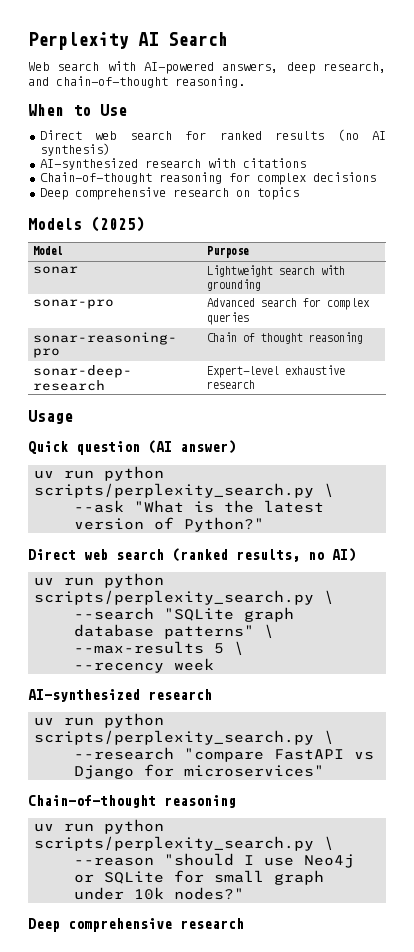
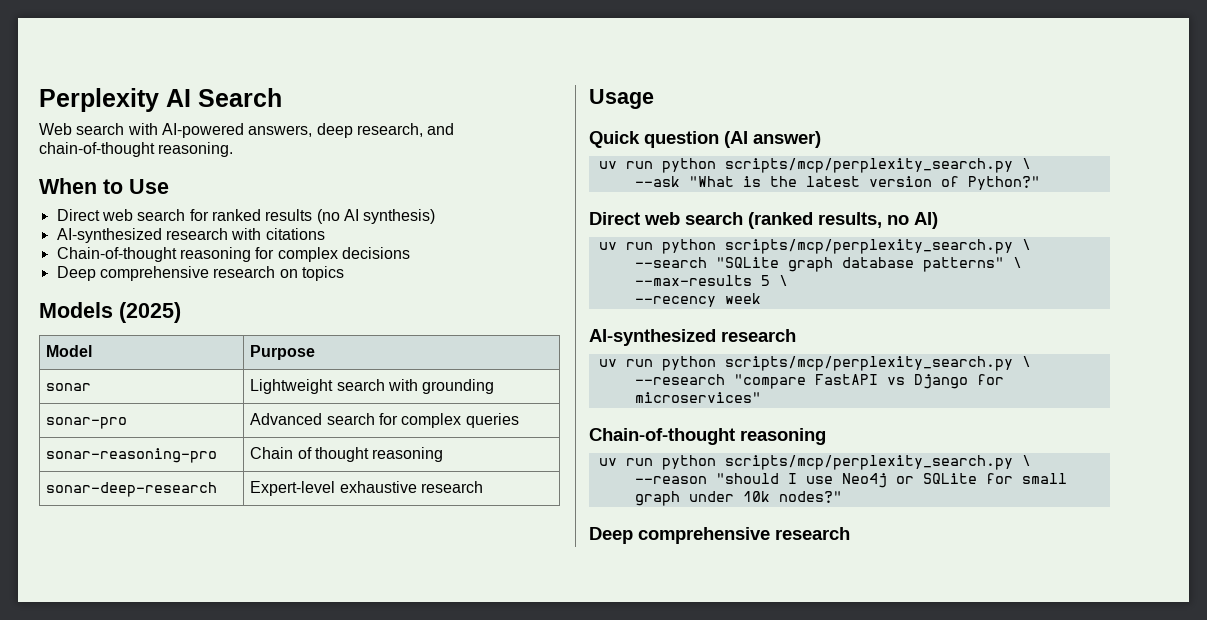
[34,483,315,498] scripts/perplexity_search.py -> [724,158,1013,173] scripts/mcp/perplexity_search.py
[34,590,315,605] scripts/perplexity_search.py -> [724,239,1013,254] scripts/mcp/perplexity_search.py
[34,730,315,745] scripts/perplexity_search.py -> [724,356,1013,371] scripts/mcp/perplexity_search.py
[34,836,315,851] scripts/perplexity_search.py -> [724,455,1013,470] scripts/mcp/perplexity_search.py

